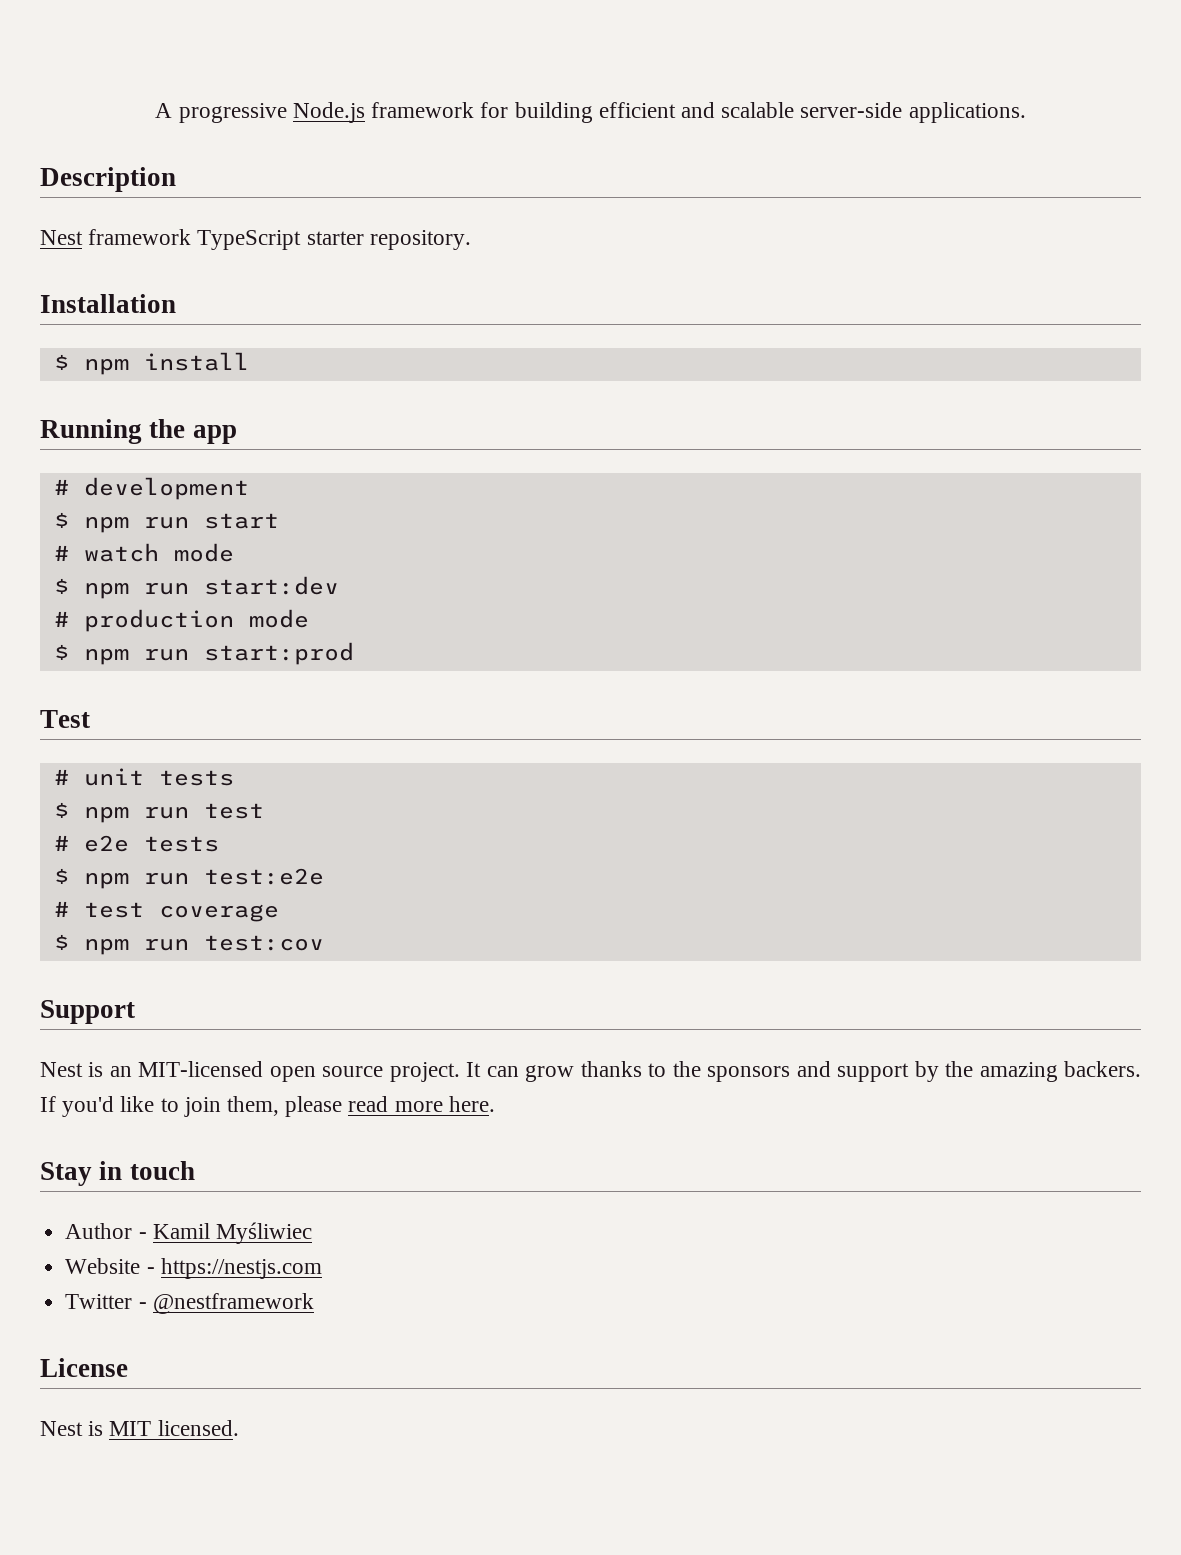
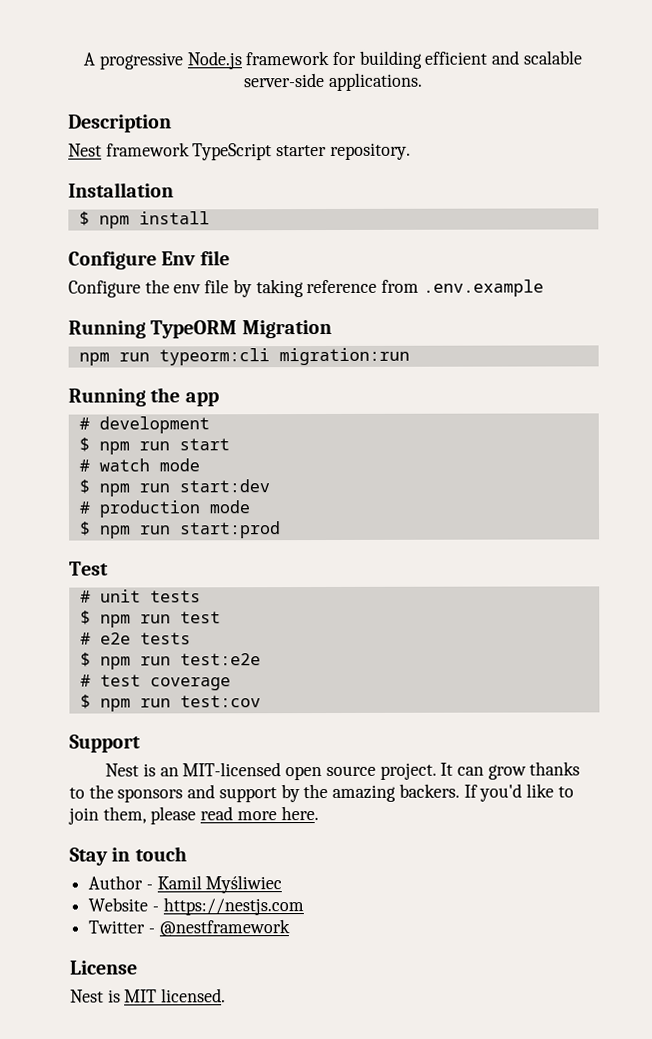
(249, 361) none -> [68,250,230,270] [68,279,544,298] [68,319,332,339] [78,347,410,366] // Configure Env file // Configure the env file by taking reference from .env.example // Running TypeORM Migration // npm run typeorm:cli migration:run

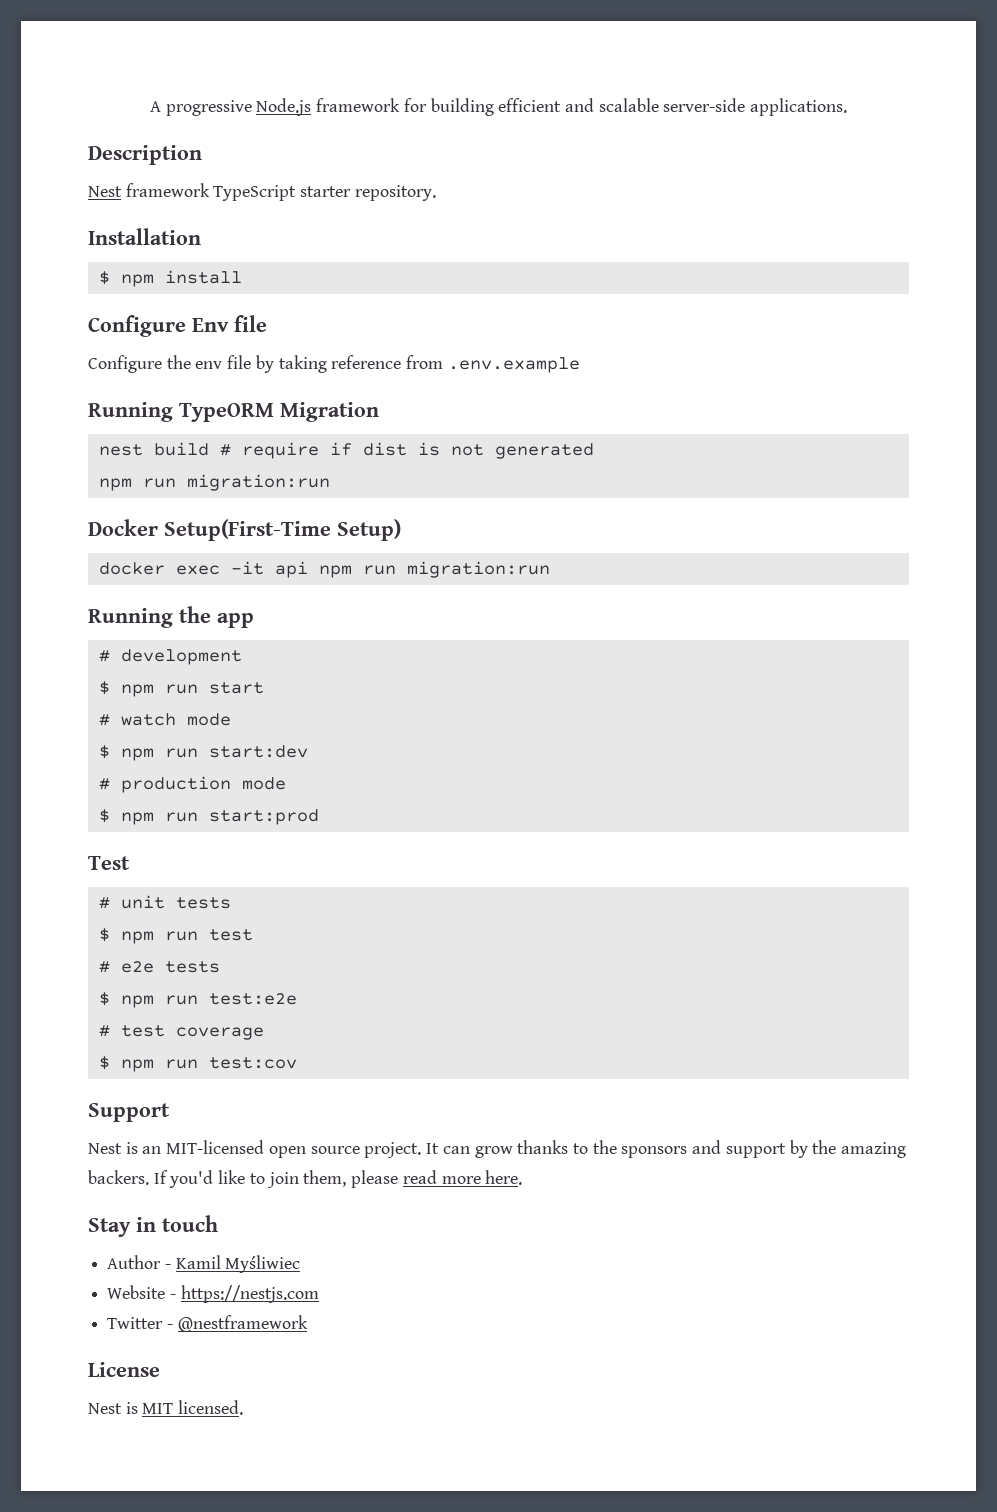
[78,348,270,366] npm run typeorm:cli -> [98,442,594,459] [98,474,330,491] [88,519,401,541] [98,561,396,578] nest build # require if dist is not generated // npm run migration:run // Docker Setup(First-Time Setup) // docker exec -it api npm run

